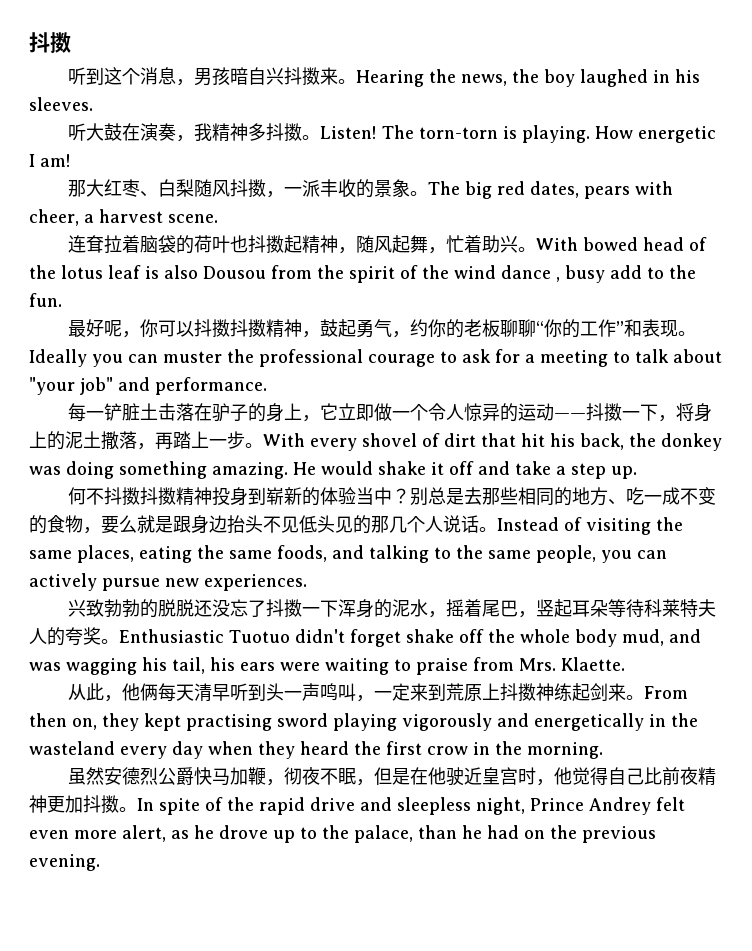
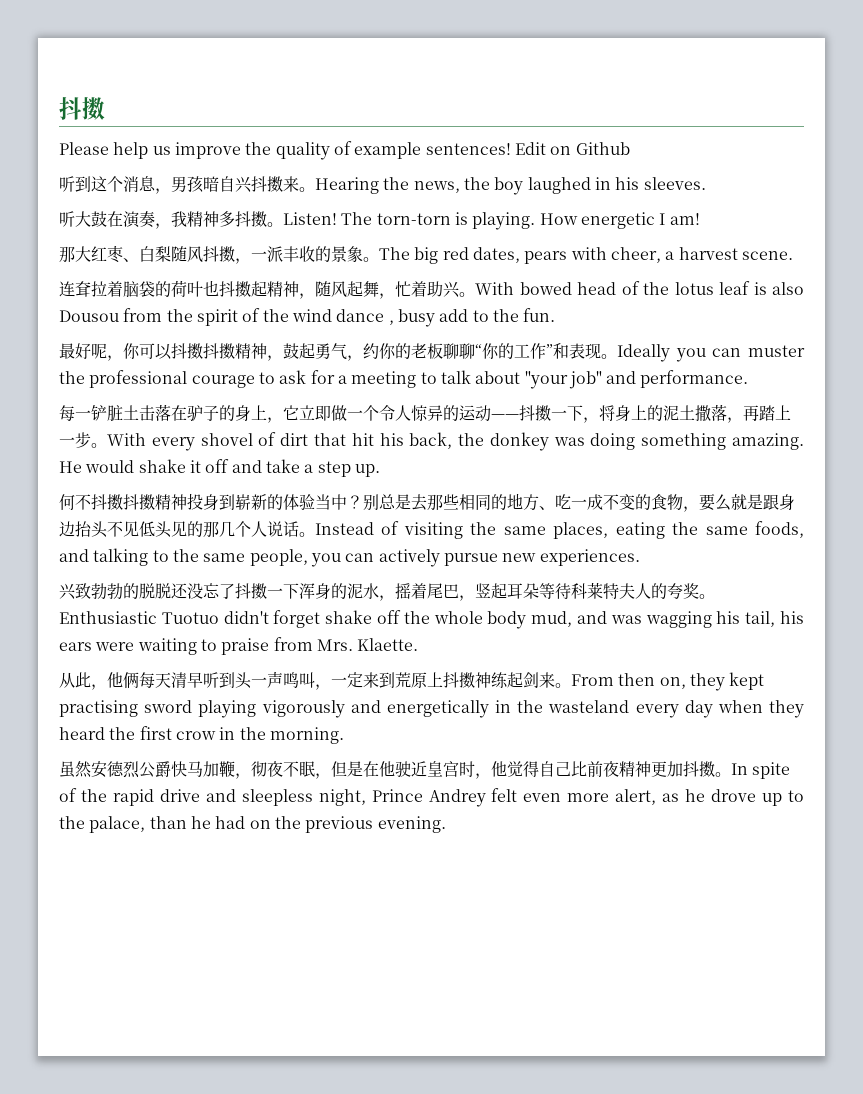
[29,32,71,53] 抖擞 -> [59,97,105,120] [59,141,630,160] 抖擞 // Please help us improve the quality of example sentences! Edit on Github

